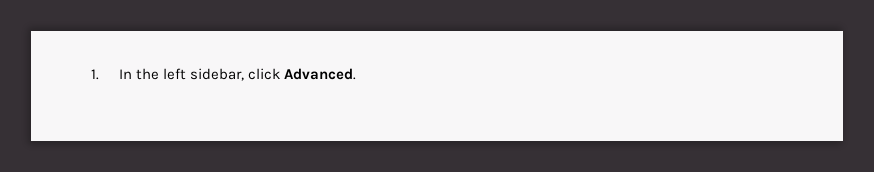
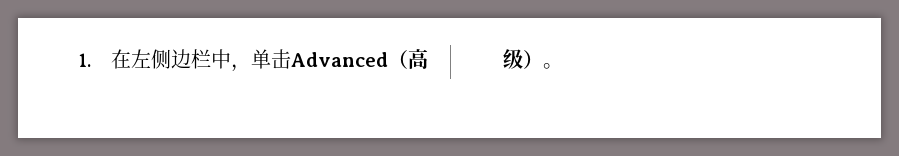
[118,68,357,81] In the left sidebar, click Advanced. -> [111,49,564,72] 在左侧边栏中，单击Advanced（高级）。

